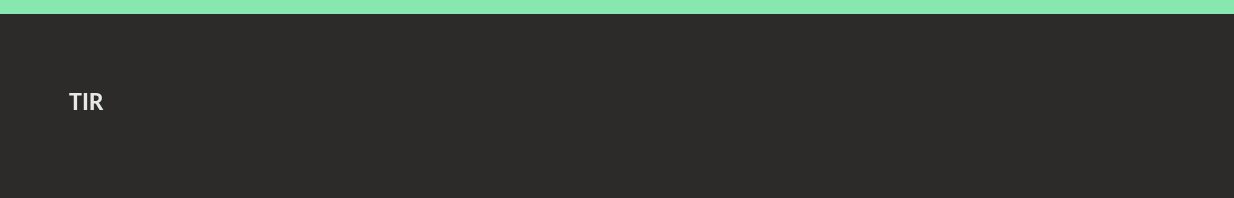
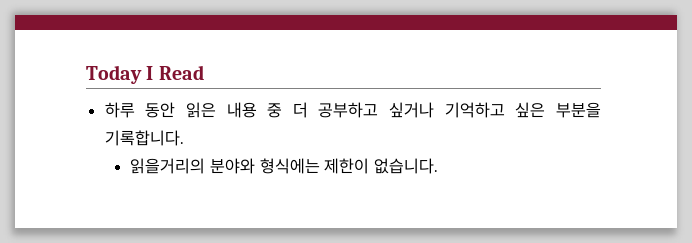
[69,93,104,110] TIR -> [86,65,204,84] [104,102,601,118] [104,130,184,146] [130,158,438,174] Today I Read // 하루 동안 읽은 내용 중 더 공부하고 싶거나 기억하고 싶은 부분을 기록합니다. // 읽을거리의 분야와 형식에는 제한이 없습니다.

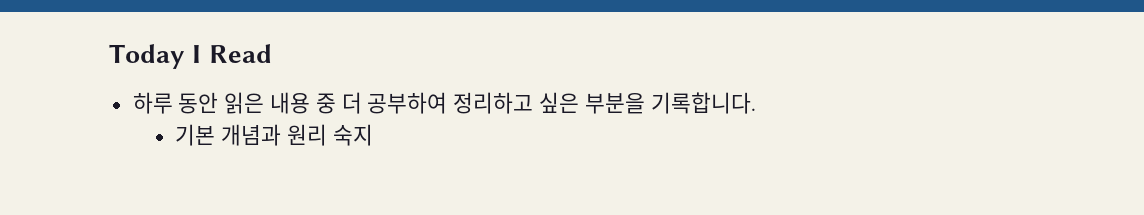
[318,102,505,118] 공부하고 싶거나 기억하고 -> [367,92,534,114] 공부하여 정리하고
[130,158,438,174] 읽을거리의 분야와 형식에는 제한이 없습니다. -> [175,124,373,146] 기본 개념과 원리 숙지

